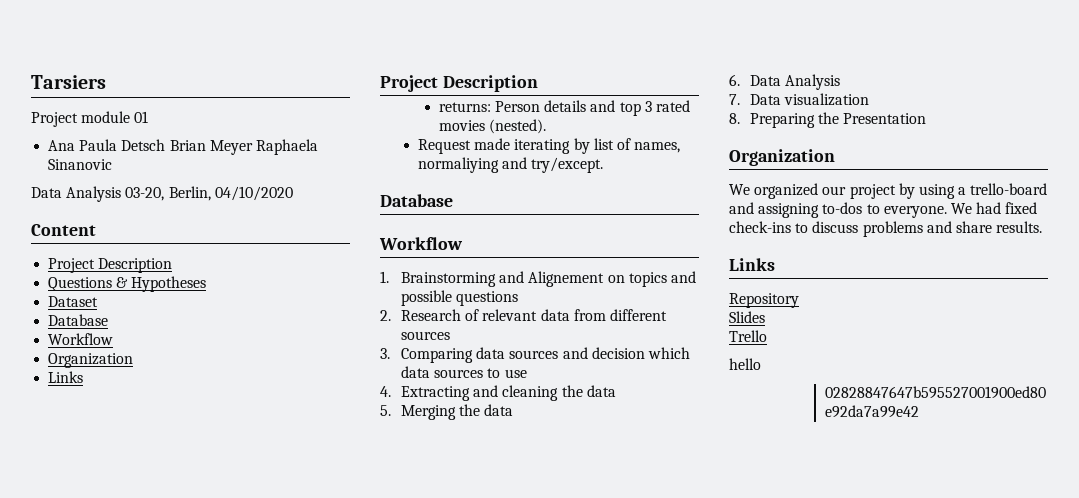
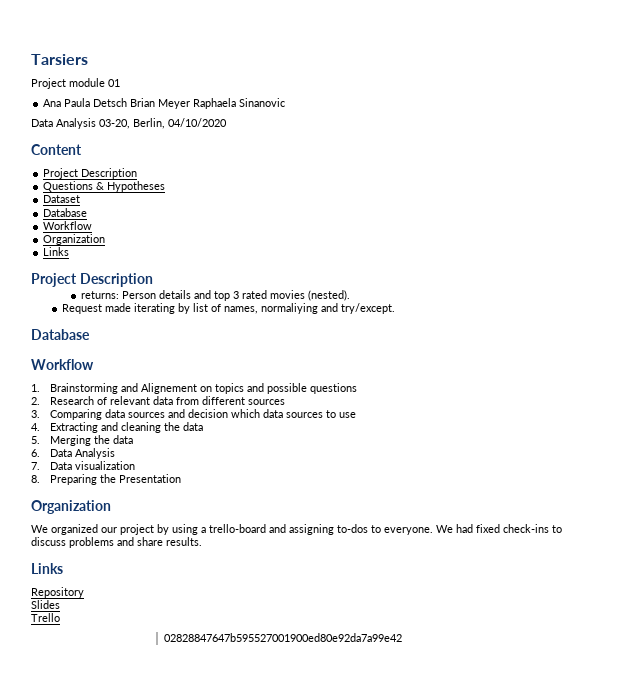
[729,358,761,370] // hello -> (60, 617) none

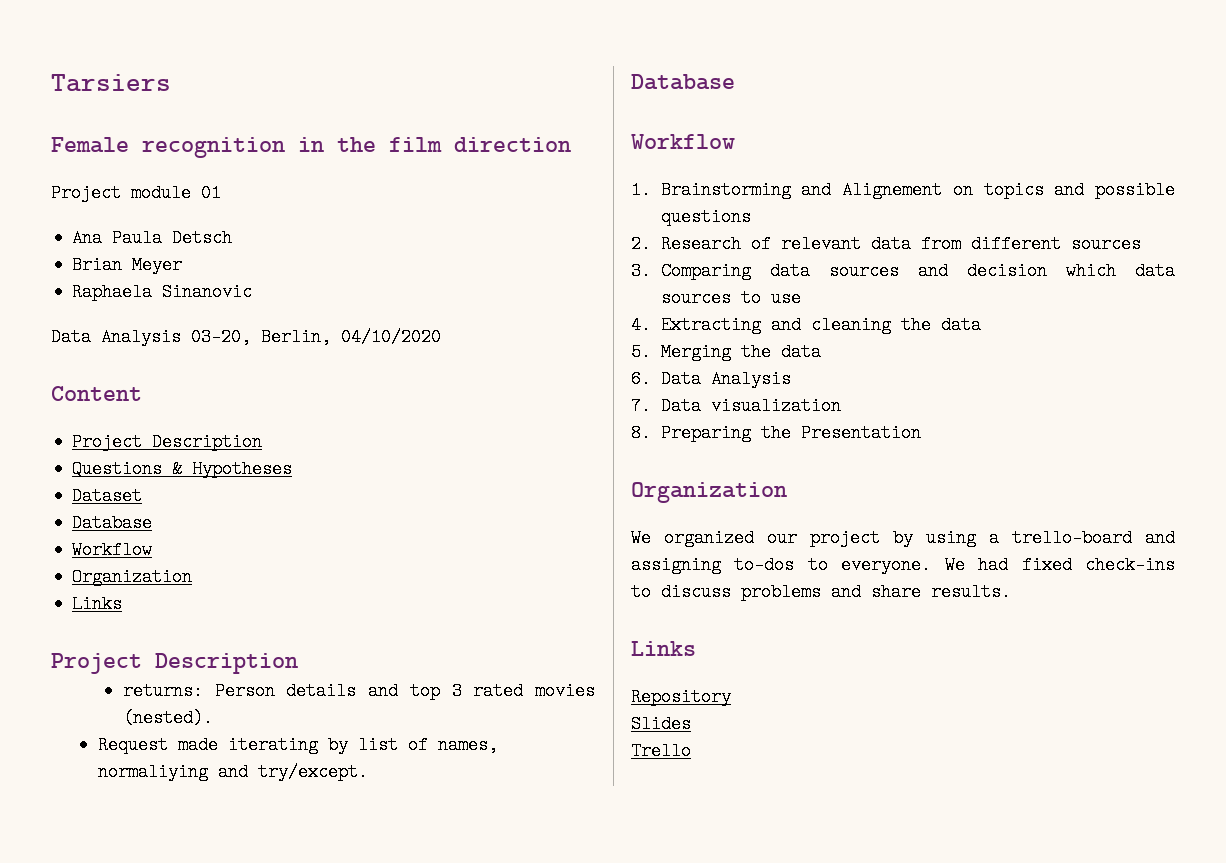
(88, 59) none -> [51,137,571,158] // Female recognition in the film direction
(128, 102) none -> (233, 238) //
(191, 104) none -> (183, 265) //
[163,633,402,642] // 02828847647b595527001900ed80e92da7a99e42 -> (691, 751) none

